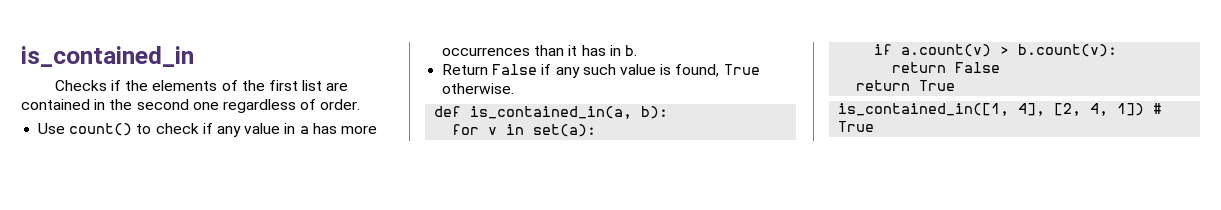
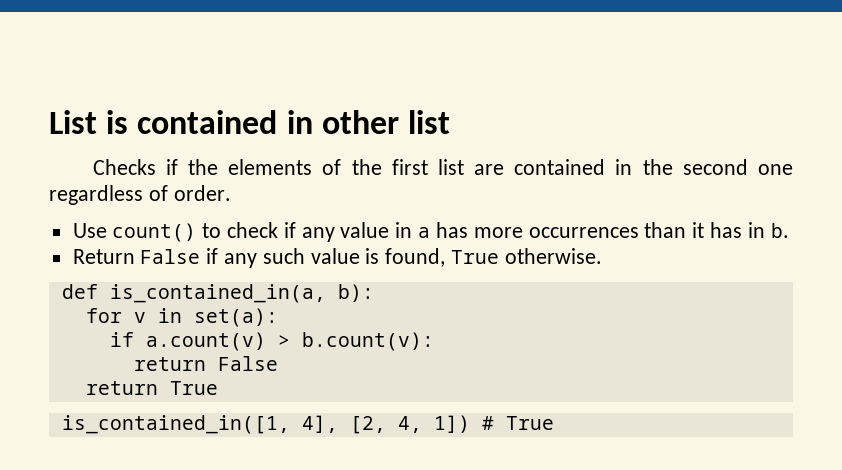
[21,46,194,67] is_contained_in -> [49,110,450,134] List is contained in other list

